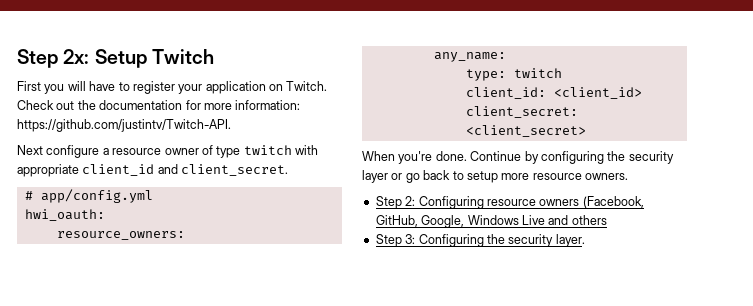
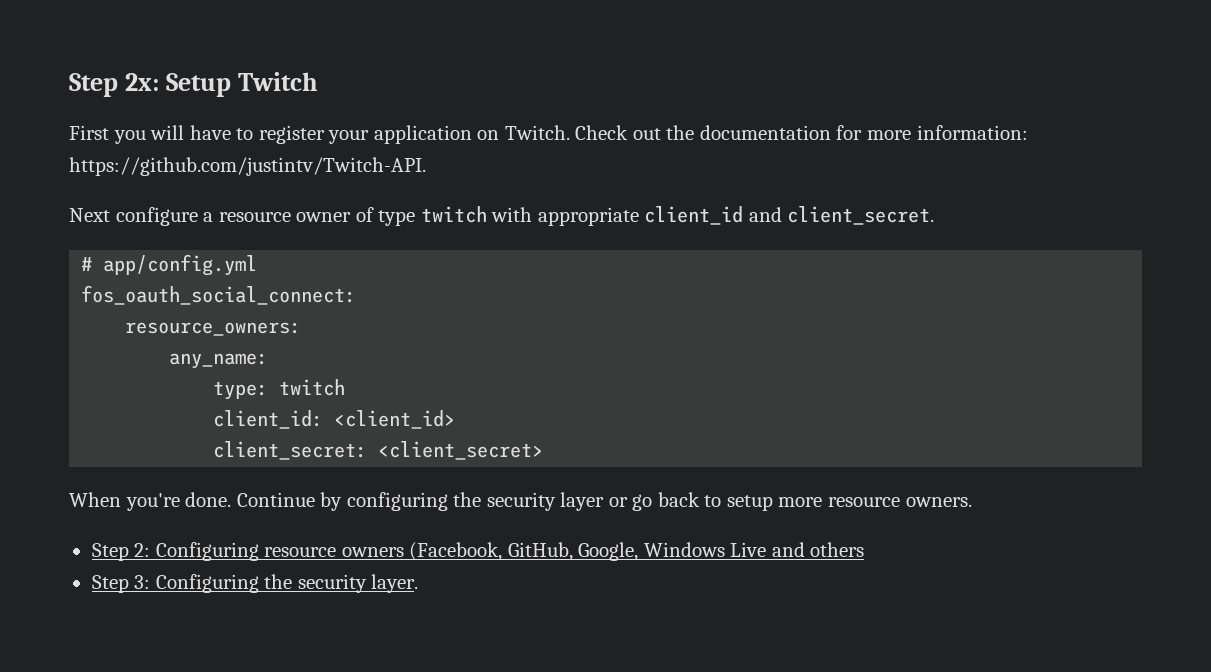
[24,209,105,221] hwi_oauth: -> [81,285,357,305] fos_oauth_social_connect:

